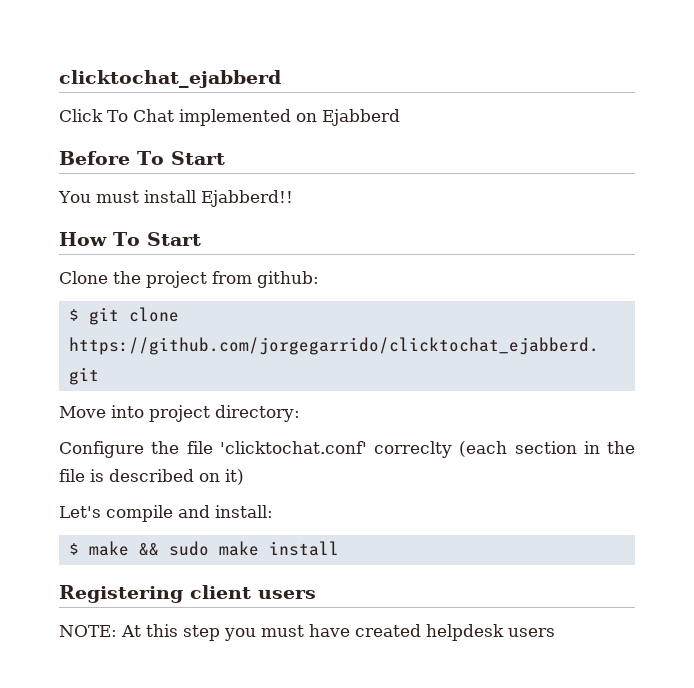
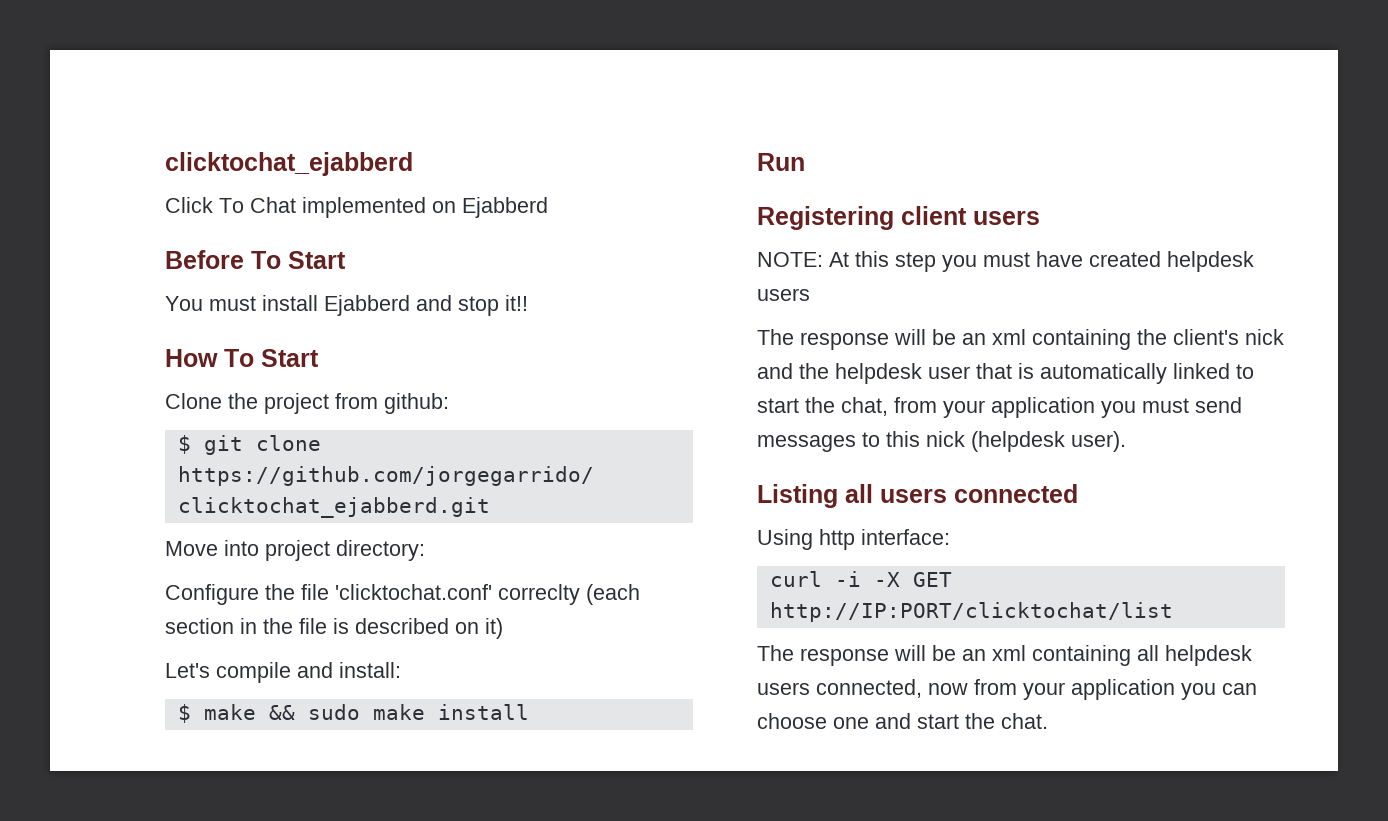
[200,190,293,207] Ejabberd!! -> [324,295,528,316] Ejabberd and stop it!!
(339, 548) none -> [757,153,805,171] // Run
(555, 632) none -> [757,329,1284,350] [757,363,1254,384] [757,397,1242,418] [757,431,1126,452] [757,484,1078,508] [757,529,950,550] [769,571,952,587] [769,602,1173,622] [757,645,1252,666] [757,679,1257,700] [757,713,1048,729] // The response will be an xml containing the client's nick and the helpdesk user that is automatically linked to start the chat, from your application you must send messages to this nick (helpdesk user). // Listing all users connected // Using http interface: // curl -i -X GET http://IP:PORT/clicktochat/list // The response will be an xml containing all helpdesk users connected, now from your application you can choose one and start the chat.

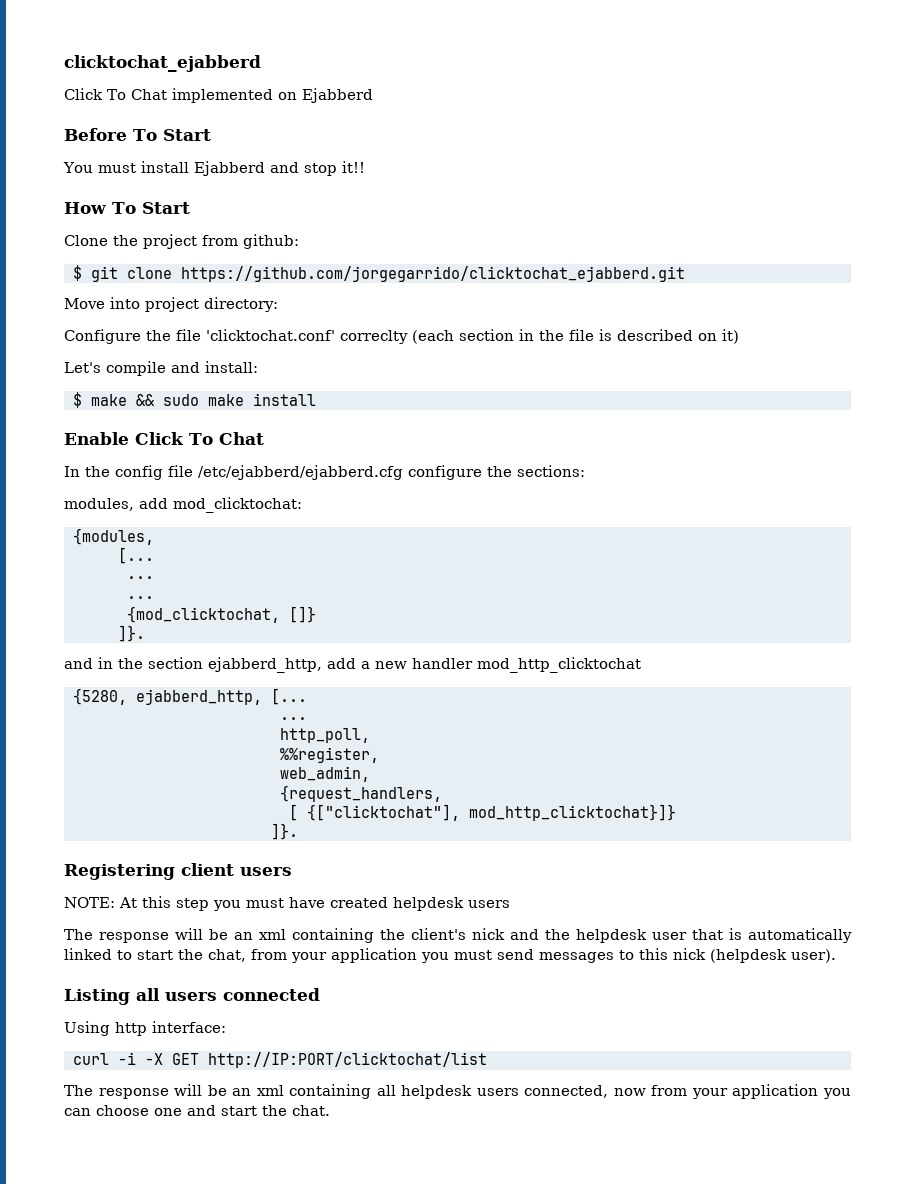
[757,153,805,171] Run -> [64,432,264,445] [64,465,585,480] [64,497,302,513] [72,528,154,545] [117,547,154,564] [126,576,154,579] [126,596,154,599] [126,606,316,623] [117,625,145,642] [64,657,641,673] [72,688,307,705] [279,717,307,720] [279,728,370,743] [279,747,379,763] [279,766,370,782] [279,785,442,802] [288,804,676,821] [270,823,298,840] Enable Click To Chat // In the config file /etc/ejabberd/ejabberd.cfg configure the sections: // modules, add mod_clicktochat: // {modules, // [... // ... // ... // {mod_clicktochat, []} // ]}. // and in the section ejabberd_http, add a new handler mod_http_clicktochat // {5280, ejabberd_http, [... // ... // http_poll, // %%register, // web_admin, // {request_handlers, // [ {["clicktochat"], mod_http_clicktochat}]} // ]}.

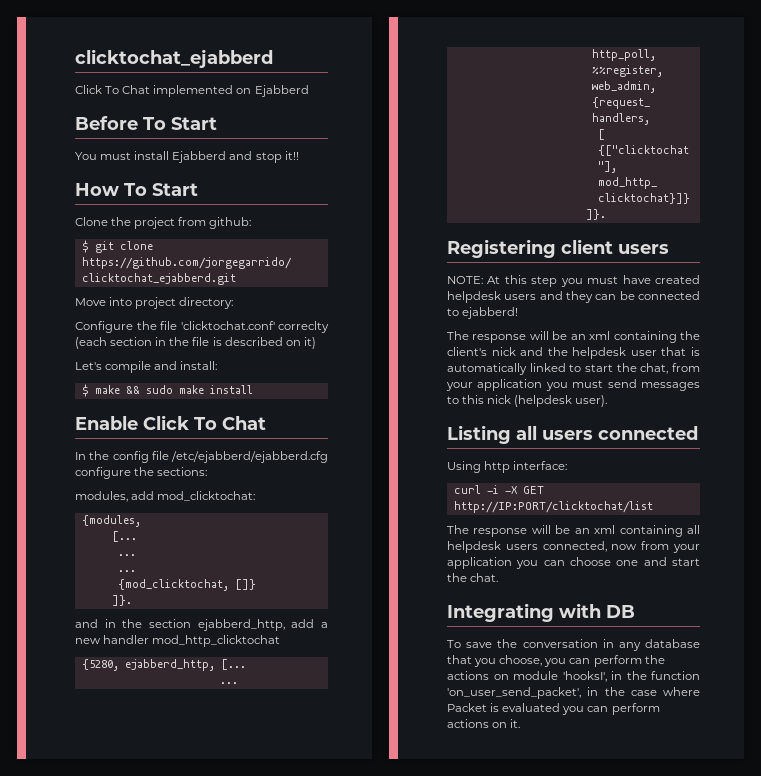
(510, 904) none -> [539,291,700,303] [447,307,519,319] and they can be connected to ejabberd!
(330, 1110) none -> [447,603,635,622] [447,639,700,651] [447,655,665,667] [447,671,700,682] [447,687,700,699] [447,703,660,715] [447,719,521,728] // Integrating with DB // To save the conversation in any database that you choose, you can perform the actions on module 'hooksI', in the function 'on_user_send_packet', in the case where Packet is evaluated you can perform actions on it.

